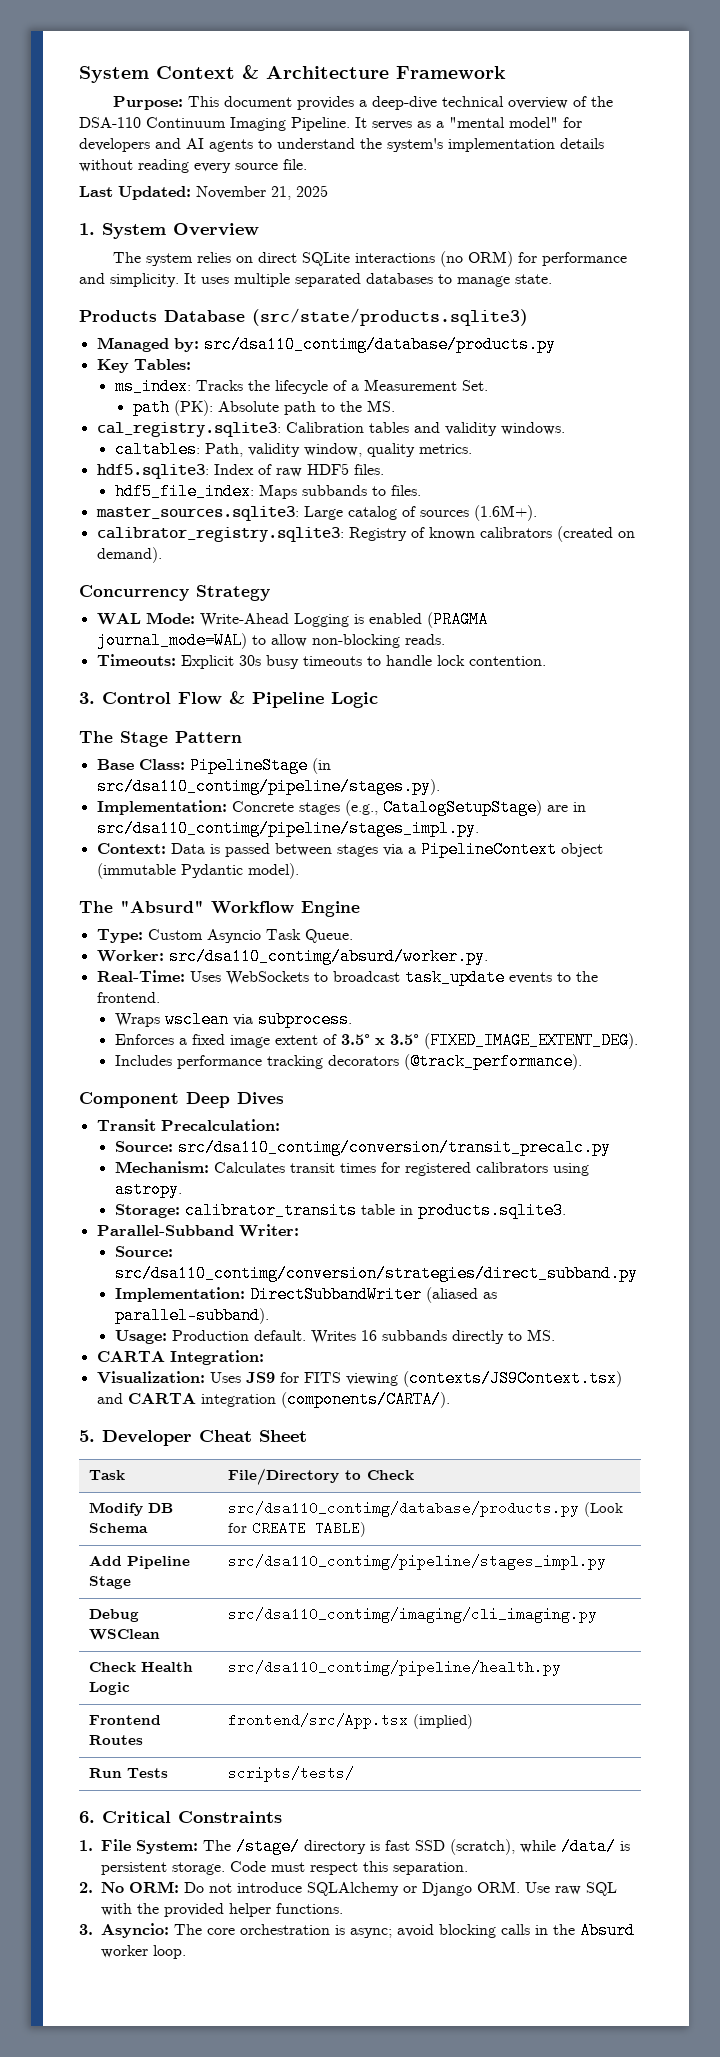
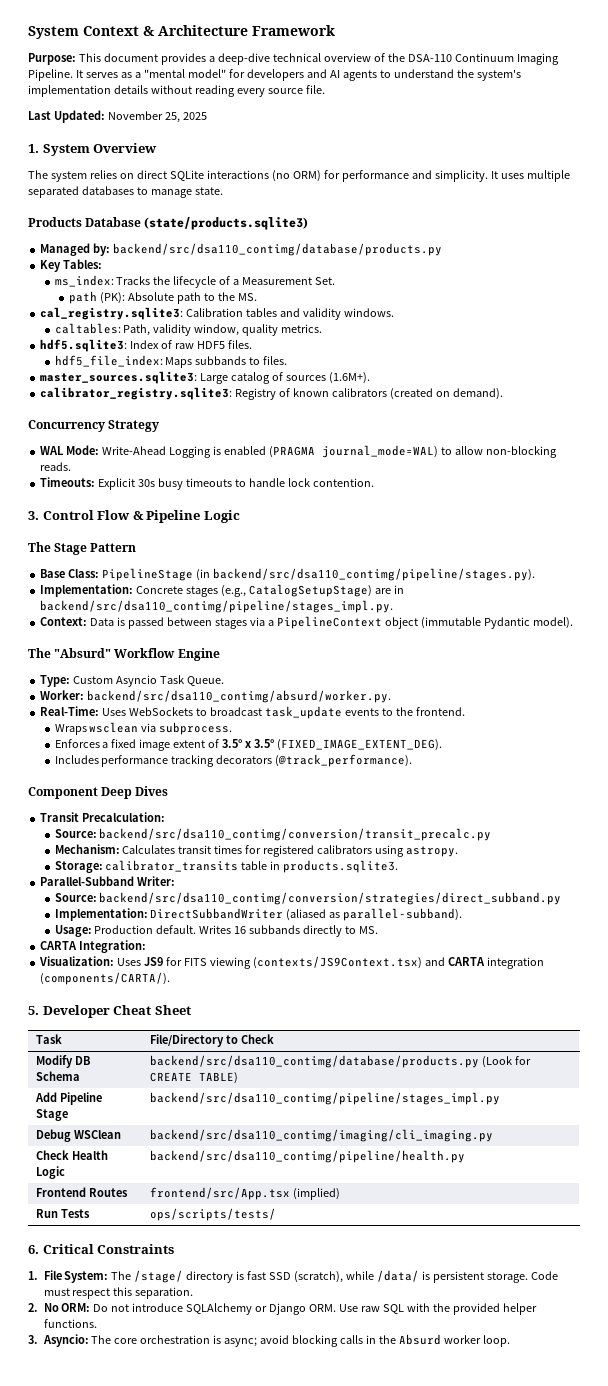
[271,186,291,200] 21, -> [164,112,180,123] 25,
[252,308,528,326] (src/state/products.sqlite3) -> [144,217,309,230] (state/products.sqlite3)
[203,336,556,353] src/dsa110_contimg/database/products.py -> [113,243,443,256] backend/src/dsa110_contimg/database/products.py
[96,778,440,795] src/dsa110_contimg/pipeline/stages.py). -> [212,568,535,581] backend/src/dsa110_contimg/pipeline/stages.py).
[96,820,479,837] src/dsa110_contimg/pipeline/stages_impl.py. -> [40,600,394,613] backend/src/dsa110_contimg/pipeline/stages_impl.py.
[168,948,488,965] src/dsa110_contimg/absurd/worker.py. -> [87,690,392,703] backend/src/dsa110_contimg/absurd/worker.py.
[177,1139,611,1156] src/dsa110_contimg/conversion/transit_precalc.py -> [99,828,492,841] backend/src/dsa110_contimg/conversion/transit_precalc.py
[114,1265,638,1282] src/dsa110_contimg/conversion/strategies/direct_subband.py -> [99,892,562,905] backend/src/dsa110_contimg/conversion/strategies/direct_subband.py
[227,1501,579,1517] src/dsa110_contimg/database/products.py -> [150,1055,480,1068] backend/src/dsa110_contimg/database/products.py
[227,1554,606,1570] src/dsa110_contimg/pipeline/stages_impl.py -> [150,1092,501,1105] backend/src/dsa110_contimg/pipeline/stages_impl.py
[227,1607,597,1623] src/dsa110_contimg/imaging/cli_imaging.py -> [150,1129,494,1142] backend/src/dsa110_contimg/imaging/cli_imaging.py
[227,1660,561,1676] src/dsa110_contimg/pipeline/health.py -> [150,1150,466,1163] backend/src/dsa110_contimg/pipeline/health.py
[227,1766,354,1782] scripts/tests/ -> [150,1208,277,1221] ops/scripts/tests/

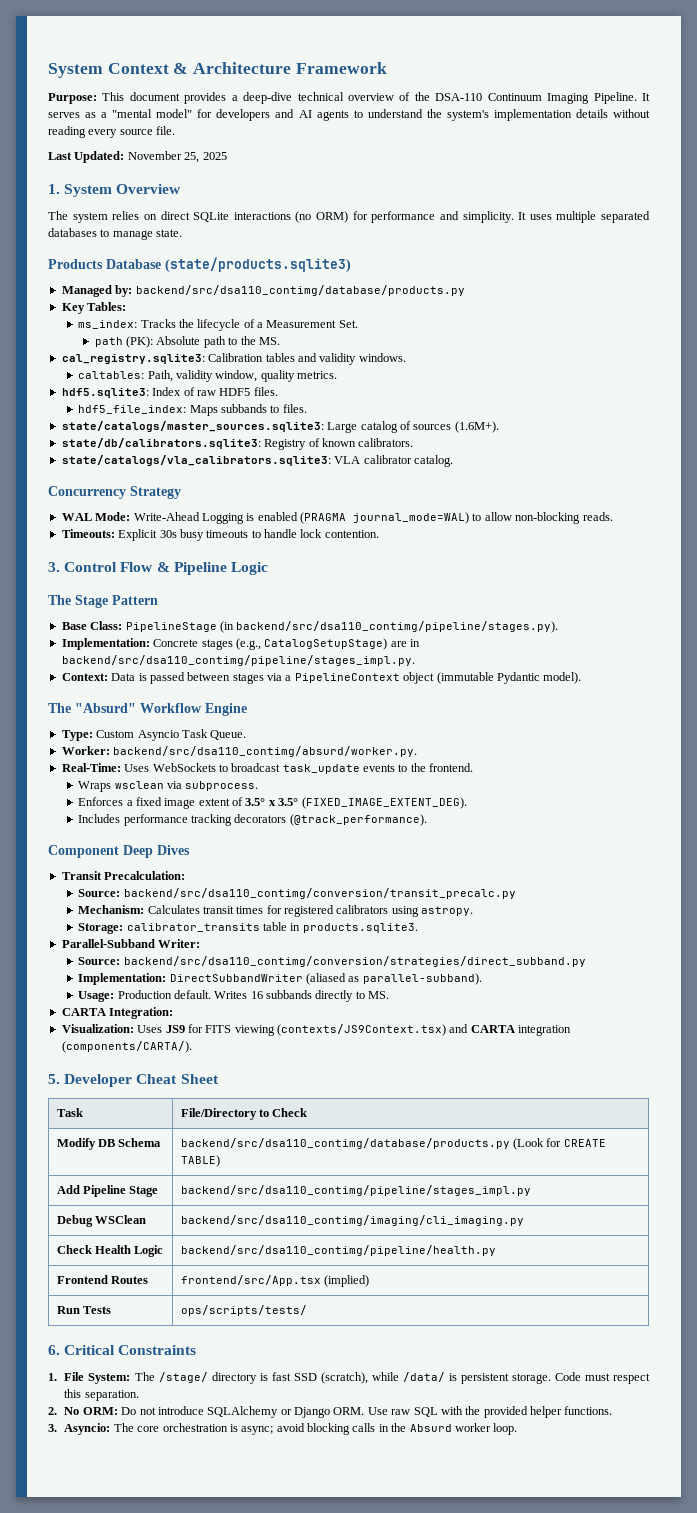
[40,371,198,384] master_sources.sqlite3: -> [61,421,324,432] state/catalogs/master_sources.sqlite3:
[40,387,233,400] calibrator_registry.sqlite3: -> [61,438,261,449] state/db/calibrators.sqlite3:
[331,388,503,400] calibrators (created on demand). -> [358,438,414,447] [61,455,453,467] calibrators. // state/catalogs/vla_calibrators.sqlite3: VLA calibrator catalog.

